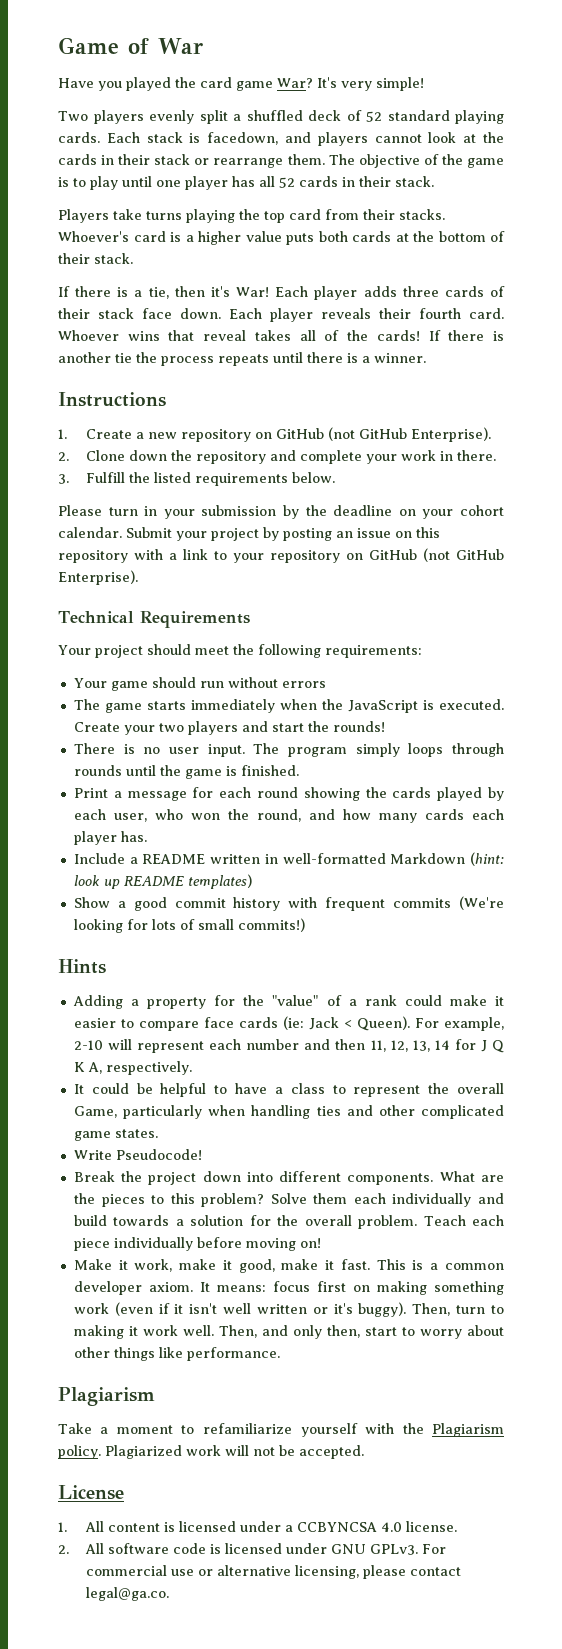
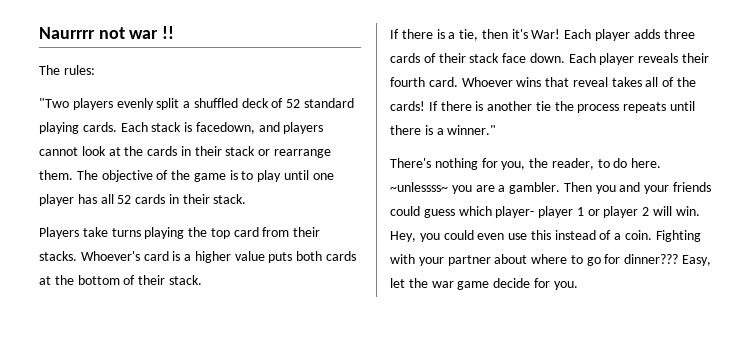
[58,37,203,54] [58,77,424,91] [58,111,88,121] Game of War // Have you played the card game War? It's very simple! // Two -> [39,26,175,39] [39,65,95,75] [39,98,69,108] Naurrrr not war !! // The rules: // "Two
[374,353,426,363] [58,392,166,407] [58,427,491,442] [58,450,496,464] [58,472,335,486] [58,505,505,519] [58,527,440,541] [58,548,504,563] [58,570,138,585] [58,611,250,628] [58,644,422,658] [73,677,326,691] [73,699,505,713] [73,721,385,735] [73,743,504,757] [73,765,299,779] [73,787,505,801] [73,809,504,823] [73,831,147,845] [73,852,504,866] [73,874,252,889] [73,896,505,911] [73,918,305,933] [58,959,106,974] [72,995,505,1009] [73,1016,504,1031] [73,1039,505,1053] [73,1061,192,1075] [73,1083,504,1097] [73,1105,504,1119] [73,1129,158,1141] [73,1149,202,1160] [73,1171,505,1185] [73,1193,505,1207] [73,1215,505,1229] [73,1237,321,1251] [73,1259,504,1273] [73,1281,505,1295] [73,1302,504,1317] [73,1325,504,1339] [73,1347,280,1361] [58,1387,155,1406] [58,1423,504,1437] [58,1445,364,1459] [58,1485,124,1500] [58,1521,457,1532] [58,1543,446,1555] [85,1565,461,1579] [85,1587,169,1601] winner. // Instructions // 1. Create a new repository on GitHub (not GitHub Enterprise). // 2. Clone down the repository and complete your work in there. // 3. Fulfill the listed requirements below. // Please turn in your submission by the deadline on your cohort calendar. Submit your project by posting an issue on this repository with a link to your repository on GitHub (not GitHub Enterprise). // Technical Requirements // Your project should meet the following requirements: // Your game should run without errors // The game starts immediately when the JavaScript is executed. Create your two players and start the rounds! // There is no user input. The program simply loops through rounds until the game is finished. // Print a message for each round showing the cards played by each user, who won the round, and how many cards each player has. // Include a README written in well-formatted Markdown (hint: look up README templates) // Show a good commit history with frequent commits (We're looking for lots of small commits!) // Hints // Adding a property for the "value" of a rank could make it easier to compare face cards (ie: Jack < Queen). For example, 2-10 will represent each number and then 11, 12, 13, 14 for J Q K A, respectively. // It could be helpful to have a class to represent the overall Game, particularly when handling ties and other complicated game states. // Write Pseudocode! // Break the project down into different components. What are the pieces to this problem? Solve them each individually and build towards a solution for the overall problem. Teach each piece individually before moving on! // Make it work, make it good, make it fast. This is a common developer axiom. It means: focus first on making something work (even if it isn't well written or it's buggy). Then, turn to making it work well. Then, and only then, start to worry about other things like performance. // Plagiarism // Take a moment to refamiliarize yourself with the Plagiarism policy. Plagiarized work will not be accepted. // License // 1. All content is licensed under a CCBYNCSA 4.0 license. // 2. All software code is licensed under GNU GPLv3. For commercial use or alternative licensing, please contact legal@ga.co. -> [447,125,497,135] [390,158,662,170] [390,182,712,194] [390,206,700,218] [390,230,701,242] [390,254,712,266] [390,278,578,290] winner." // There's nothing for you, the reader, to do here. ~unlessss~ you are a gambler. Then you and your friends could guess which player- player 1 or player 2 will win. Hey, you could even use this instead of a coin. Fighting with your partner about where to go for dinner??? Easy, let the war game decide for you.

